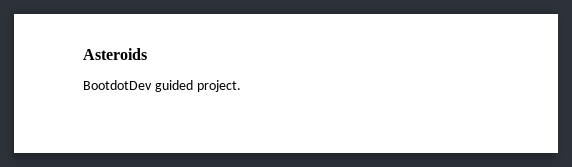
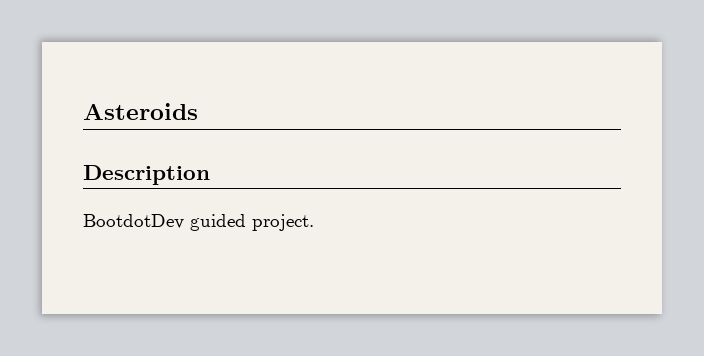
(147, 54) none -> [83,165,210,185] // Description

